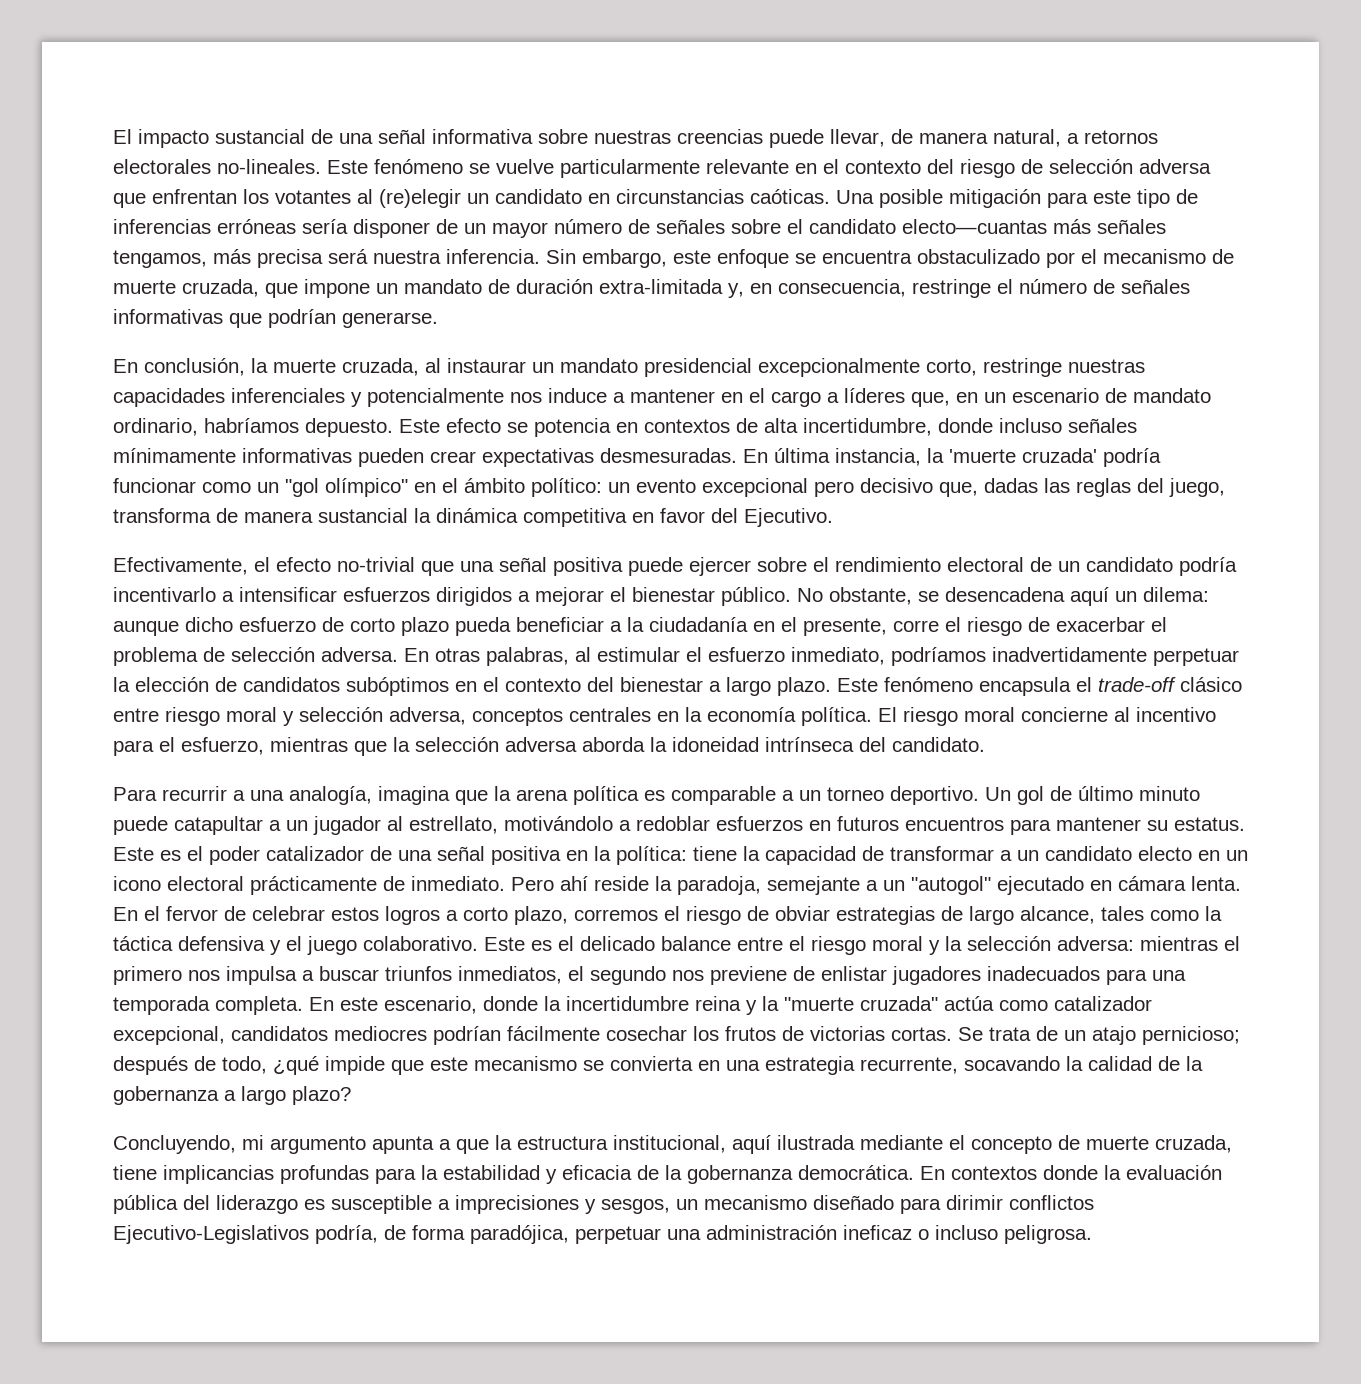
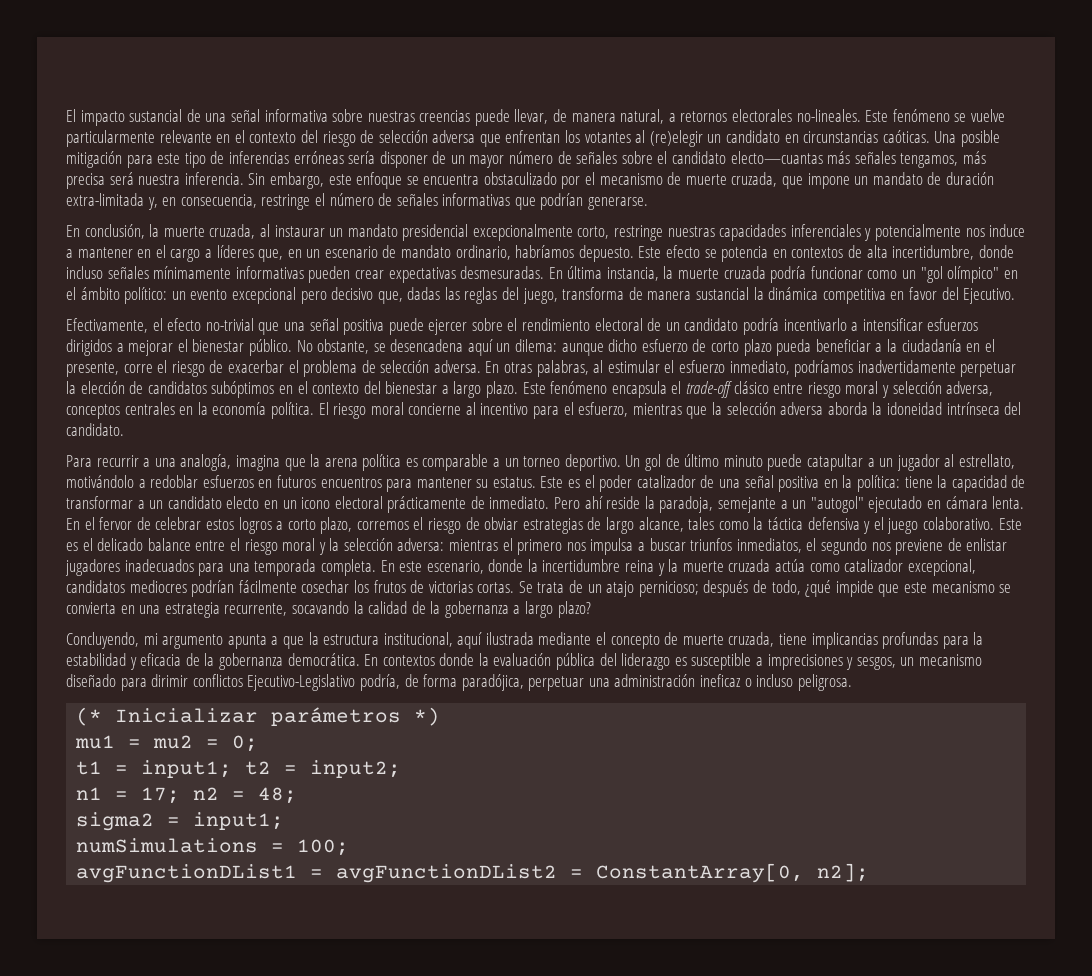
[949,448,1097,463] 'muerte cruzada' -> [678,266,766,279] muerte cruzada
[784,996,938,1011] "muerte cruzada" -> [682,559,771,572] muerte cruzada
[113,1225,309,1244] Ejecutivo-Legislativos -> [247,674,356,691] Ejecutivo-Legislativo
(1092, 1234) none -> [76,707,441,726] [75,735,259,752] [76,760,402,778] [76,787,298,804] [76,812,285,831] [76,838,350,856] [76,863,870,883] // (* Inicializar parámetros *) // mu1 = mu2 = 0; // t1 = input1; t2 = input2; // n1 = 17; n2 = 48; // sigma2 = input1; // numSimulations = 100; // avgFunctionDList1 = avgFunctionDList2 = ConstantArray[0, n2];

